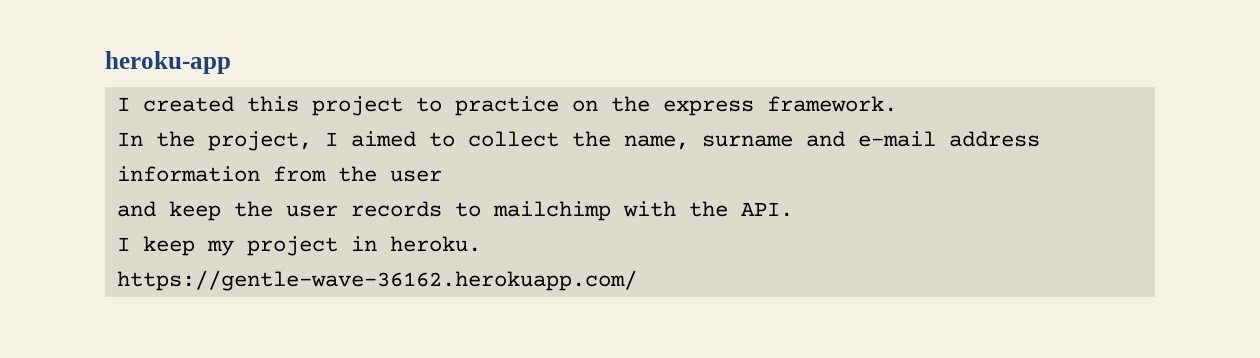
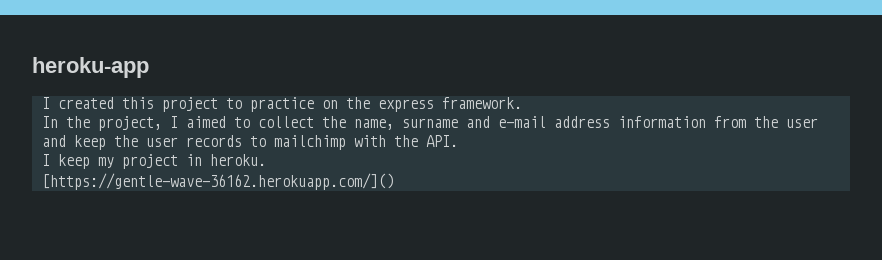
[117,270,637,291] https://gentle-wave-36162.herokuapp.com/ -> [41,173,394,190] [https://gentle-wave-36162.herokuapp.com/]()

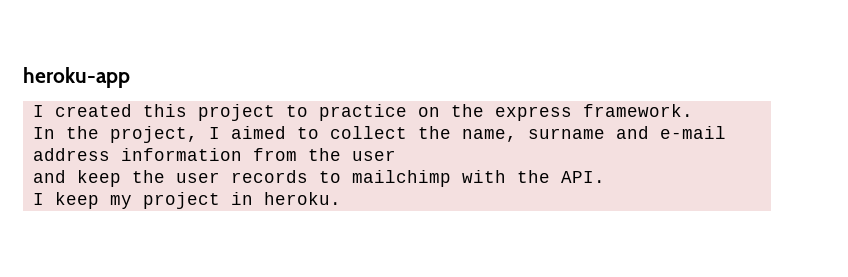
[41,173,394,190] // [https://gentle-wave-36162.herokuapp.com/]() -> (341, 198) none

